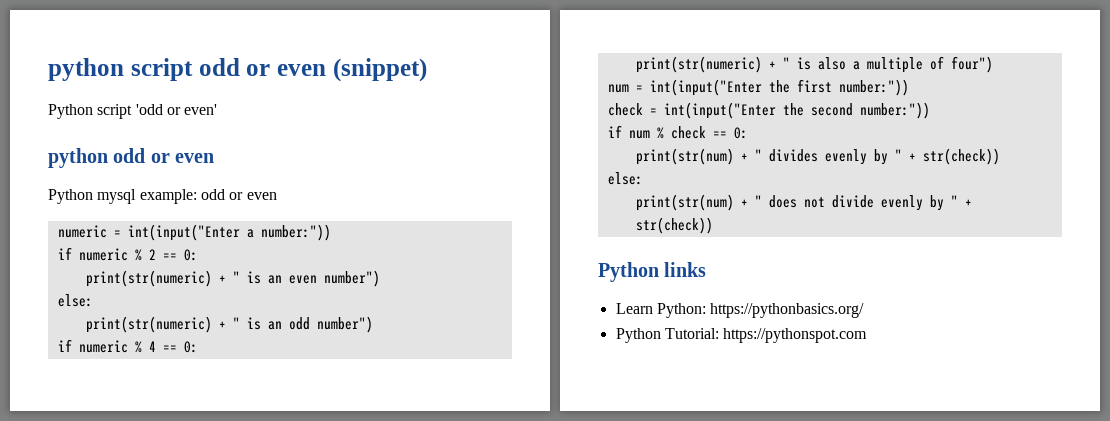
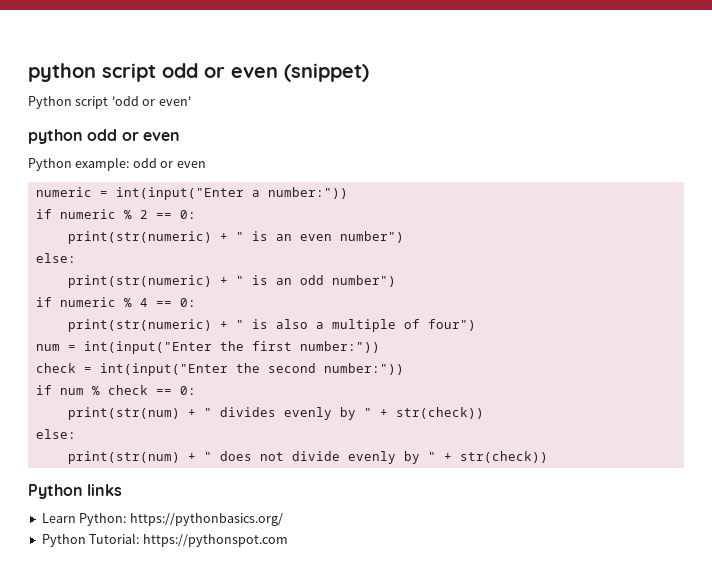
[97,189,137,204] mysql -> (72, 164) none

